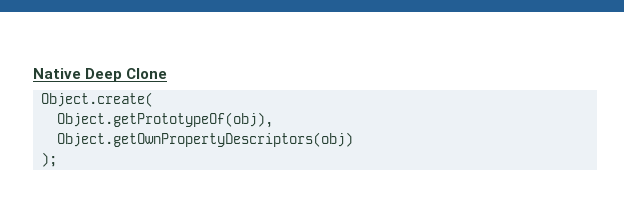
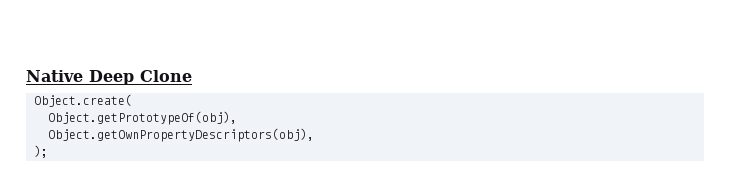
[57,132,354,147] Object.getOwnPropertyDescriptors(obj) -> [48,128,315,142] Object.getOwnPropertyDescriptors(obj),

